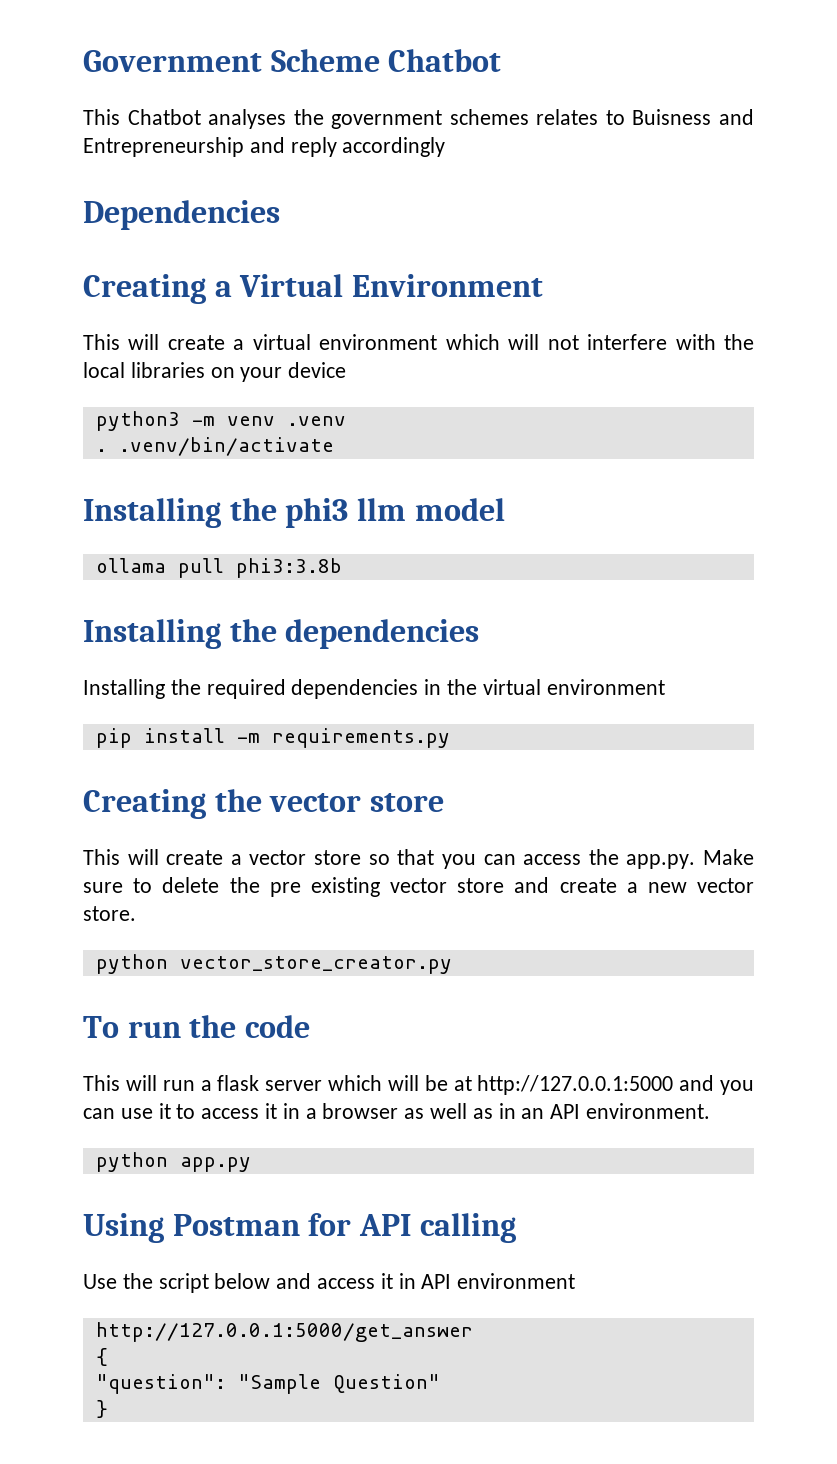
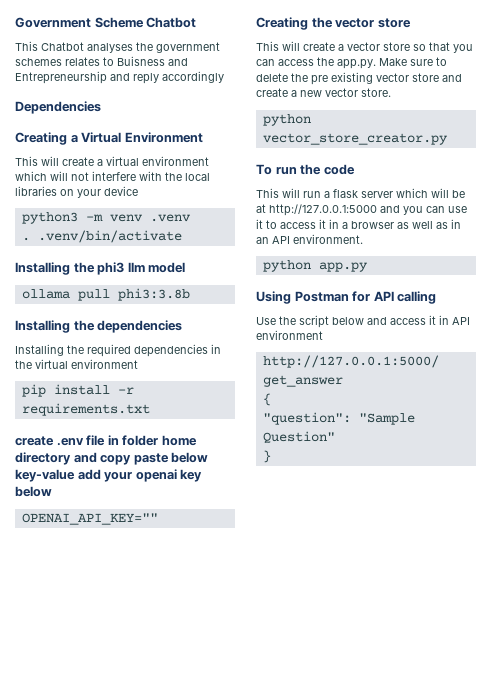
[236,728,450,748] -m requirements.py -> [117,387,134,394] [21,403,150,416] [15,435,197,446] [15,452,209,465] [15,469,203,482] [15,486,52,497] [21,513,158,525] -r requirements.txt // create .env file in folder home directory and copy paste below key-value add your openai key below // OPENAI_API_KEY=""

